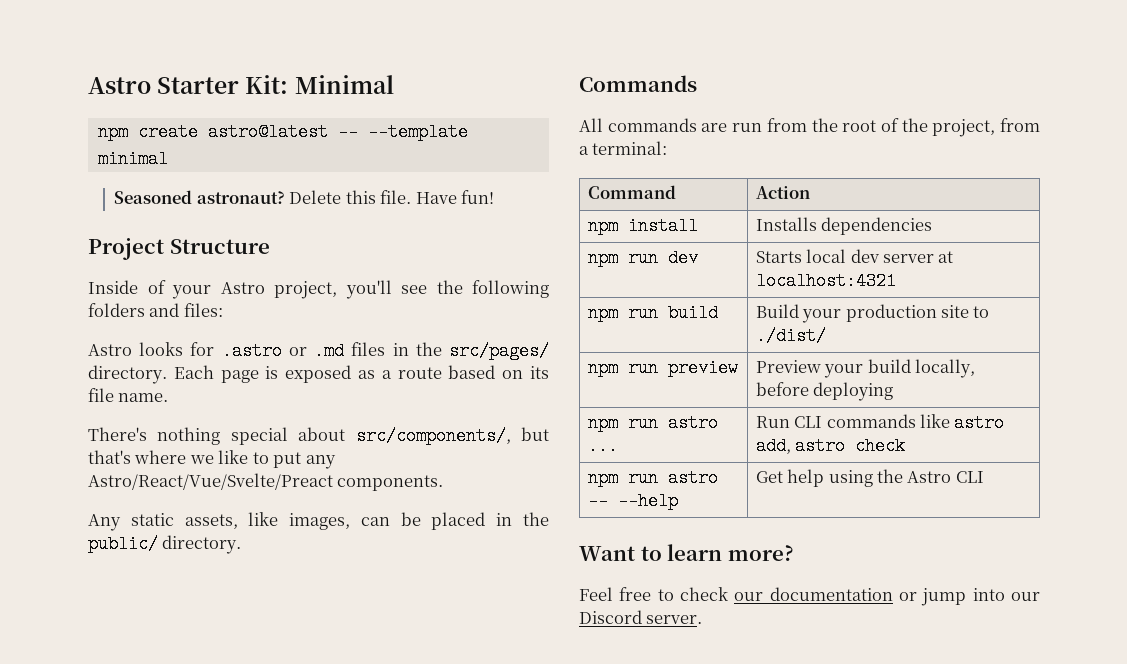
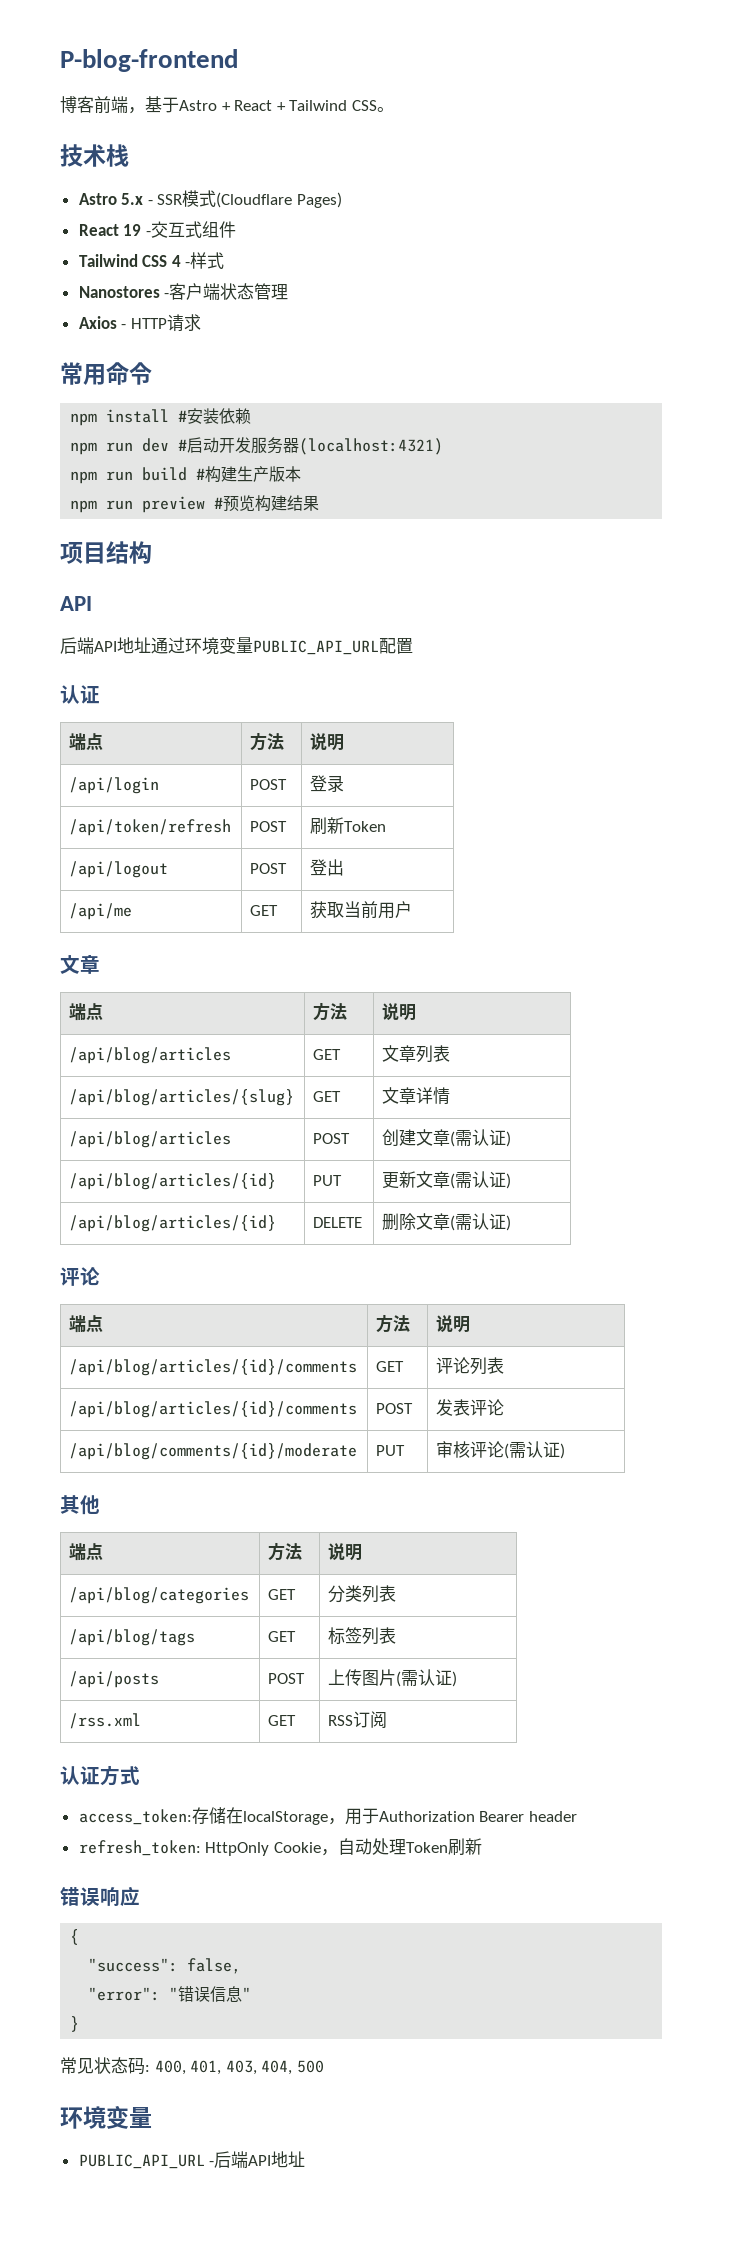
[88,75,394,94] [97,123,468,141] [97,150,168,168] [114,190,494,204] [88,238,270,260] [88,280,549,299] [88,303,223,317] [88,342,549,360] [88,365,550,384] [88,388,169,402] [88,427,549,445] [88,450,336,469] [88,473,444,491] [88,512,549,531] [88,535,242,554] [579,75,697,92] [579,118,1040,137] [579,141,668,155] [587,185,676,199] [755,186,810,199] [587,217,698,235] [755,217,933,235] [587,249,698,267] [755,249,954,263] [755,272,896,290] [587,304,718,322] [755,304,990,323] [755,327,826,345] [587,359,738,377] [755,359,975,378] [755,382,894,401] [587,414,718,432] [587,437,618,455] [755,414,1005,432] [755,437,906,455] [587,469,718,487] [587,492,678,510] [755,469,984,487] [579,544,794,561] [579,587,1040,606] [579,610,703,624] Astro Starter Kit: Minimal // npm create astro@latest -- --template minimal // Seasoned astronaut? Delete this file. Have fun! // Project Structure // Inside of your Astro project, you'll see the following folders and files: // Astro looks for .astro or .md files in the src/pages/ directory. Each page is exposed as a route based on its file name. // There's nothing special about src/components/, but that's where we like to put any Astro/React/Vue/Svelte/Preact components. // Any static assets, like images, can be placed in the public/ directory. // Commands // All commands are run from the root of the project, from a terminal: // Command | Action // npm install | Installs dependencies // npm run dev | Starts local dev server at localhost:4321 // npm run build | Build your production site to ./dist/ // npm run preview | Preview your build locally, before deploying // npm run astro ... | Run CLI commands like astro add, astro check // npm run astro -- --help | Get help using the Astro CLI // Want to learn more? // Feel free to check our documentation or jump into our Discord server. -> [60,49,238,72] [60,96,394,114] [60,144,129,167] [78,190,343,208] [78,221,236,238] [78,252,225,269] [78,283,289,300] [78,314,201,332] [60,362,152,385] [70,408,252,426] [70,437,444,455] [70,466,302,484] [70,495,320,513] [60,541,152,564] [60,596,92,611] [60,637,413,655] [60,685,100,704] [69,733,104,751] [250,732,285,751] [310,733,345,751] [69,777,160,794] [250,779,288,790] [310,775,345,792] [69,819,232,836] [250,821,288,832] [310,817,387,834] [69,861,169,878] [250,863,288,874] [310,859,345,876] [69,903,133,920] [250,905,279,916] [310,901,413,919] [60,955,100,974] [69,1003,104,1021] [313,1002,348,1021] [382,1003,417,1021] [69,1047,232,1064] [313,1049,342,1060] [382,1045,451,1063] [69,1089,295,1106] [313,1091,342,1102] [382,1087,451,1105] [69,1131,232,1148] [313,1133,351,1144] [382,1129,512,1147] [69,1173,277,1190] [313,1175,343,1186] [382,1171,512,1189] [69,1215,277,1232] [313,1217,363,1228] [382,1213,512,1231] [60,1267,100,1286] [69,1315,104,1333] [376,1314,411,1333] [436,1315,471,1333] [69,1359,358,1376] [376,1361,405,1372] [436,1357,505,1375] [69,1401,358,1418] [376,1403,414,1414] [436,1399,505,1416] [69,1443,358,1460] [376,1445,406,1456] [436,1441,566,1459] [60,1495,100,1515] [69,1543,104,1561] [268,1542,303,1561] [328,1543,363,1561] [69,1587,250,1604] [268,1589,297,1600] [328,1585,397,1603] [69,1629,196,1646] [268,1631,297,1642] [328,1627,397,1645] [69,1671,160,1688] [268,1673,306,1684] [328,1669,458,1687] [69,1713,142,1729] [268,1715,297,1726] [328,1711,388,1728] [60,1765,140,1786] [78,1807,577,1825] [78,1838,482,1856] [60,1886,140,1907] [70,1929,80,1945] [88,1958,242,1974] [88,1986,252,2002] [70,2016,80,2032] [60,2057,324,2075] [60,2105,152,2129] [78,2151,306,2169] P-blog-frontend // 博客前端，基于Astro + React + Tailwind CSS。 // 技术栈 // Astro 5.x - SSR模式(Cloudflare Pages) // React 19 -交互式组件 // Tailwind CSS 4 -样式 // Nanostores -客户端状态管理 // Axios - HTTP请求 // 常用命令 // npm install #安装依赖 // npm run dev #启动开发服务器(localhost:4321) // npm run build #构建生产版本 // npm run preview #预览构建结果 // 项目结构 // API // 后端API地址通过环境变量PUBLIC_API_URL配置 // 认证 // 端点 | 方法 | 说明 // /api/login | POST | 登录 // /api/token/refresh | POST | 刷新Token // /api/logout | POST | 登出 // /api/me | GET | 获取当前用户 // 文章 // 端点 | 方法 | 说明 // /api/blog/articles | GET | 文章列表 // /api/blog/articles/{slug} | GET | 文章详情 // /api/blog/articles | POST | 创建文章(需认证) // /api/blog/articles/{id} | PUT | 更新文章(需认证) // /api/blog/articles/{id} | DELETE | 删除文章(需认证) // 评论 // 端点 | 方法 | 说明 // /api/blog/articles/{id}/comments | GET | 评论列表 // /api/blog/articles/{id}/comments | POST | 发表评论 // /api/blog/comments/{id}/moderate | PUT | 审核评论(需认证) // 其他 // 端点 | 方法 | 说明 // /api/blog/categories | GET | 分类列表 // /api/blog/tags | GET | 标签列表 // /api/posts | POST | 上传图片(需认证) // /rss.xml | GET | RSS订阅 // 认证方式 // access_token:存储在localStorage，用于Authorization Bearer header // refresh_token: HttpOnly Cookie，自动处理Token刷新 // 错误响应 // { // "success": false, // "error": "错误信息" // } // 常见状态码: 400, 401, 403, 404, 500 // 环境变量 // PUBLIC_API_URL -后端API地址

